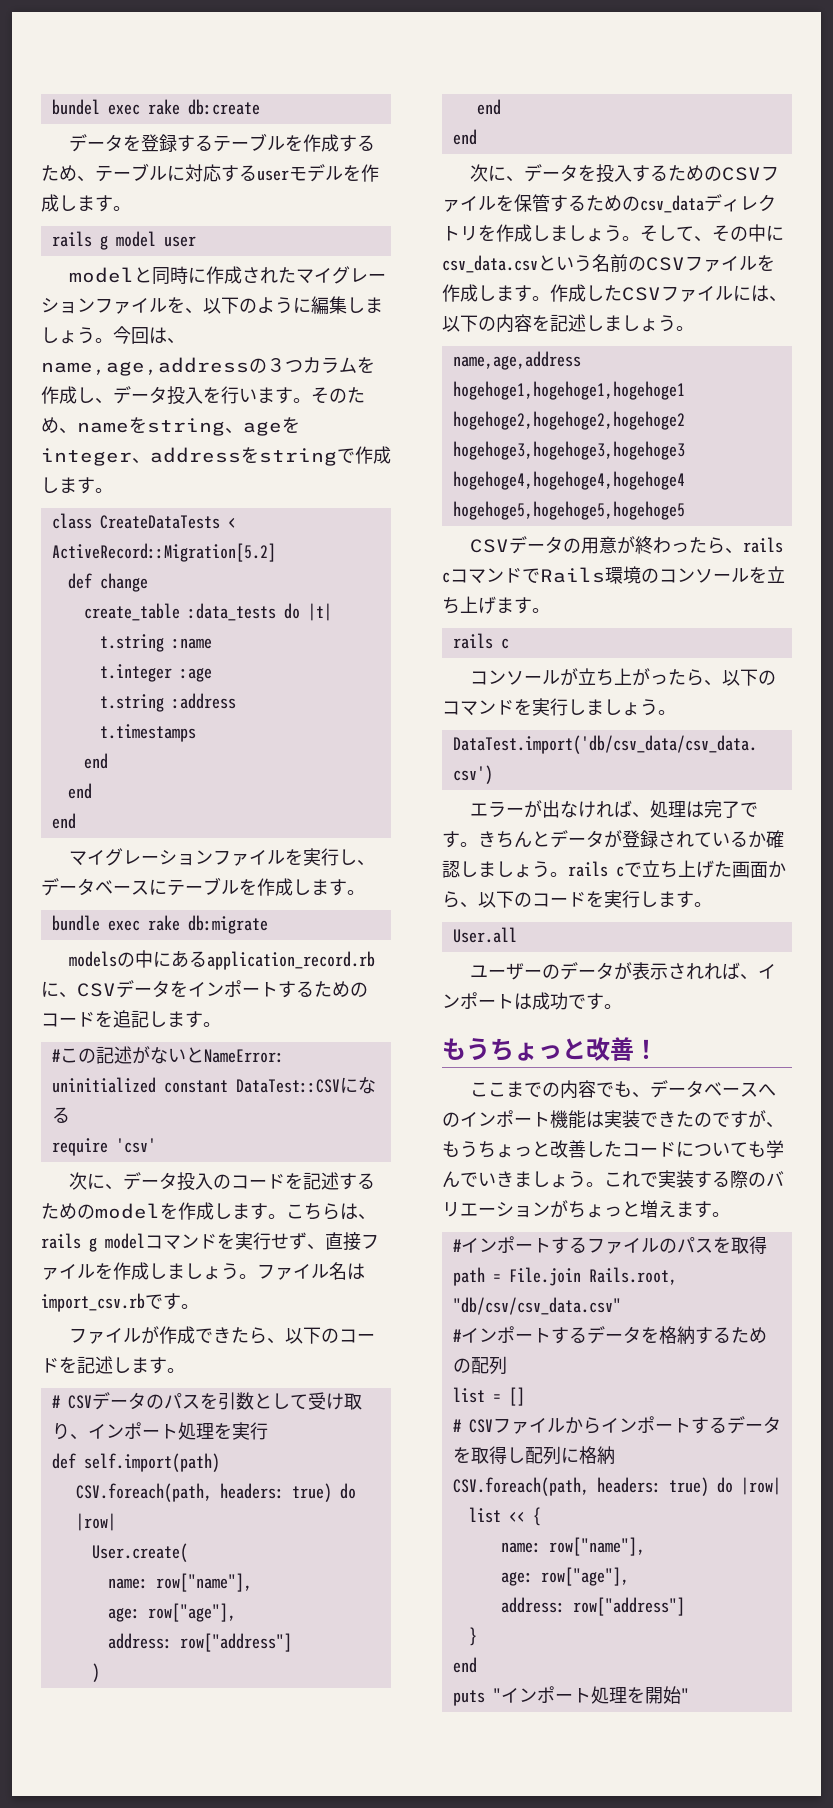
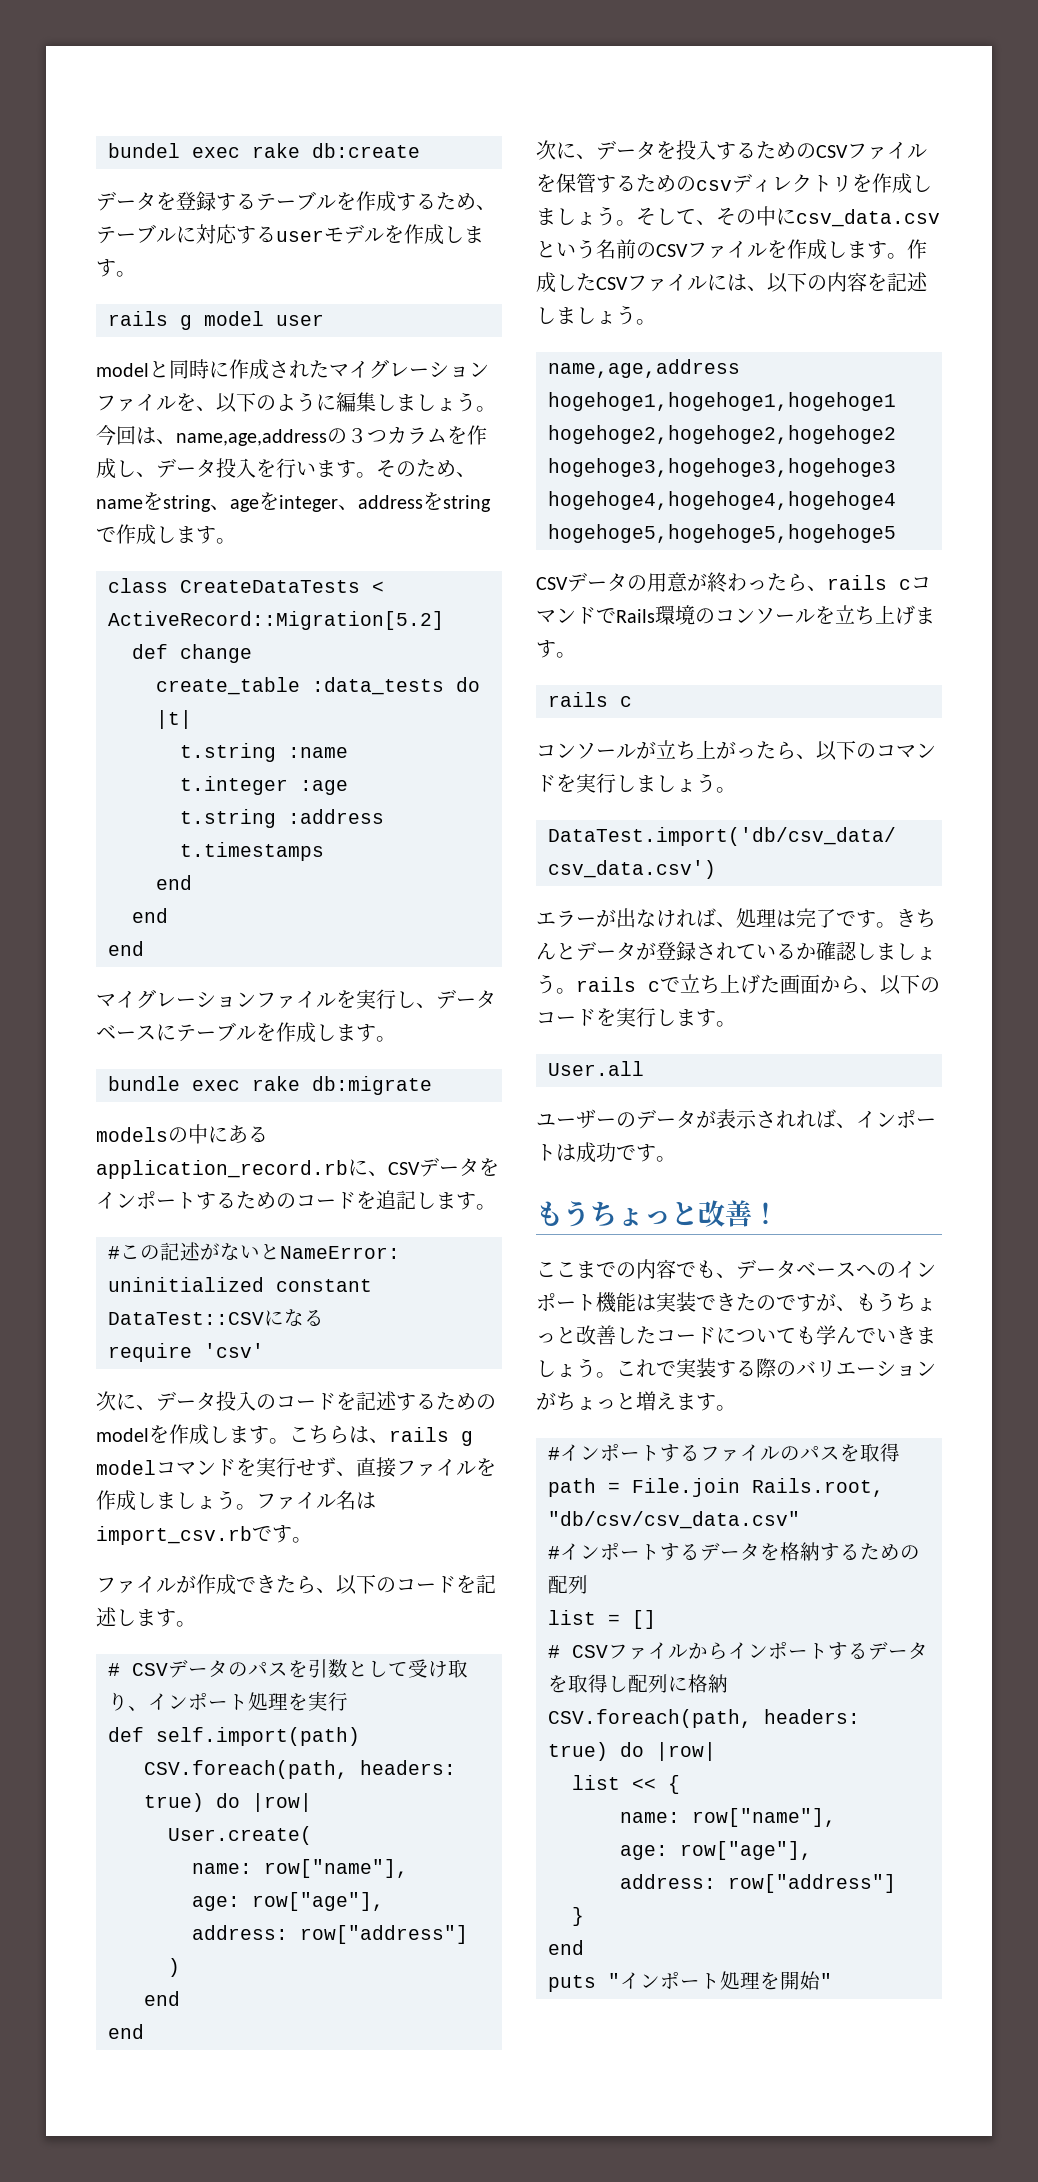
[640,195,704,213] csv_data -> [696,180,732,191] csv

